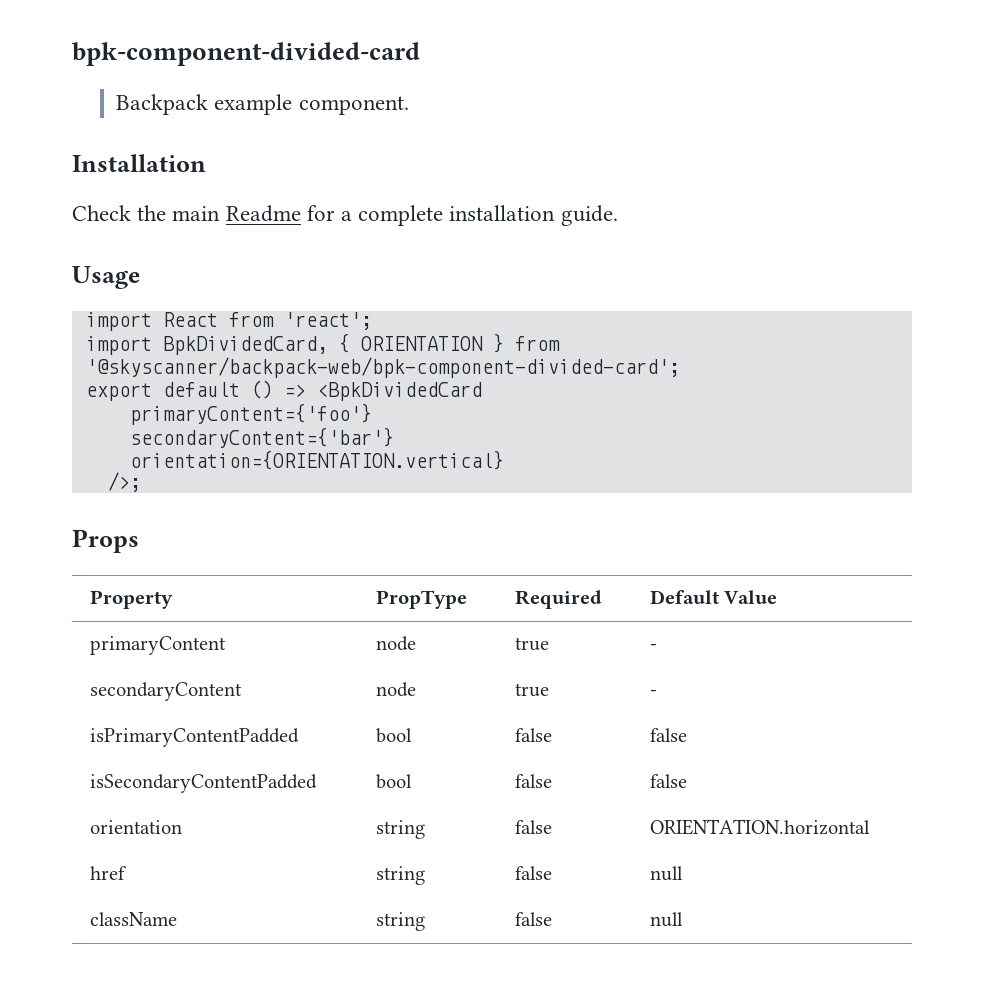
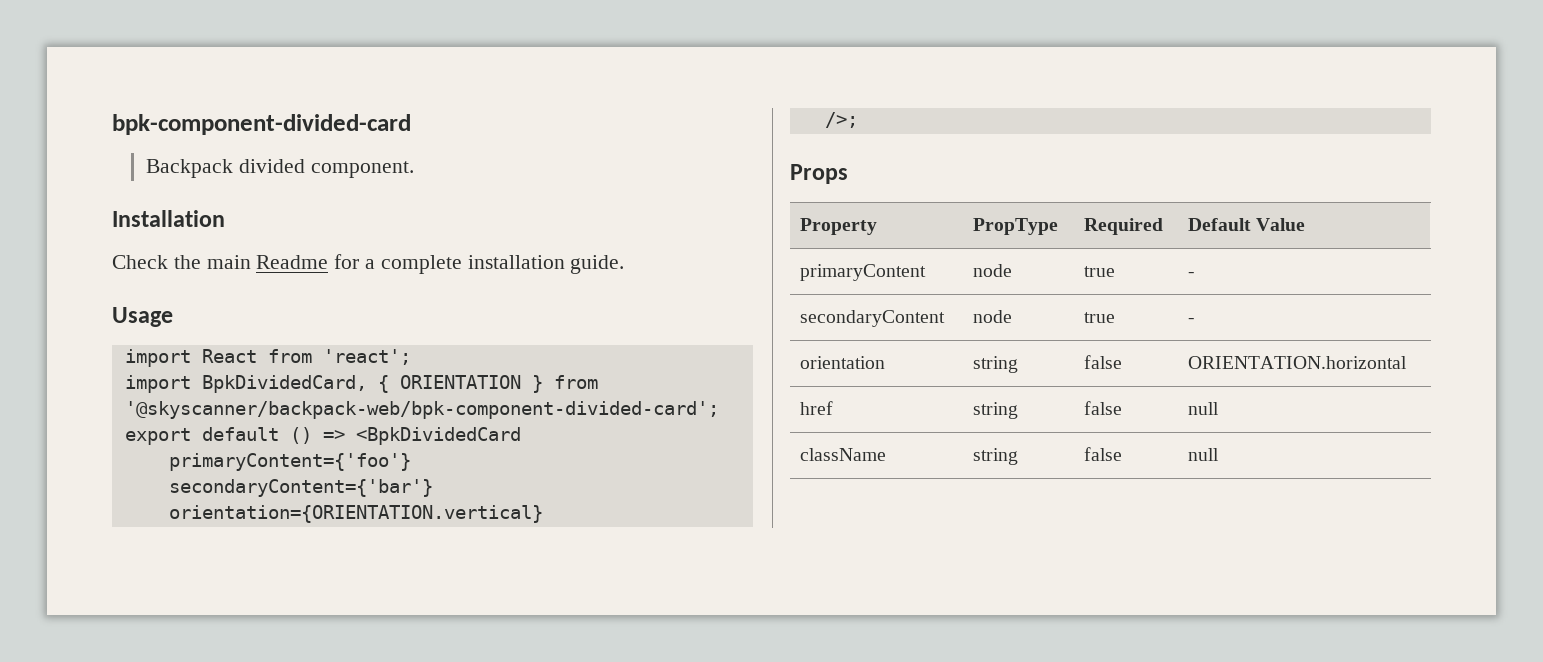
[214,94,293,115] example -> [239,159,306,173] divided
[89,728,299,747] [375,728,412,743] [514,728,552,742] [649,728,687,742] [89,774,317,793] [375,774,412,789] [514,774,552,788] [649,774,687,788] // isPrimaryContentPadded | bool | false | false // isSecondaryContentPadded | bool | false | false -> (1195, 320) none

